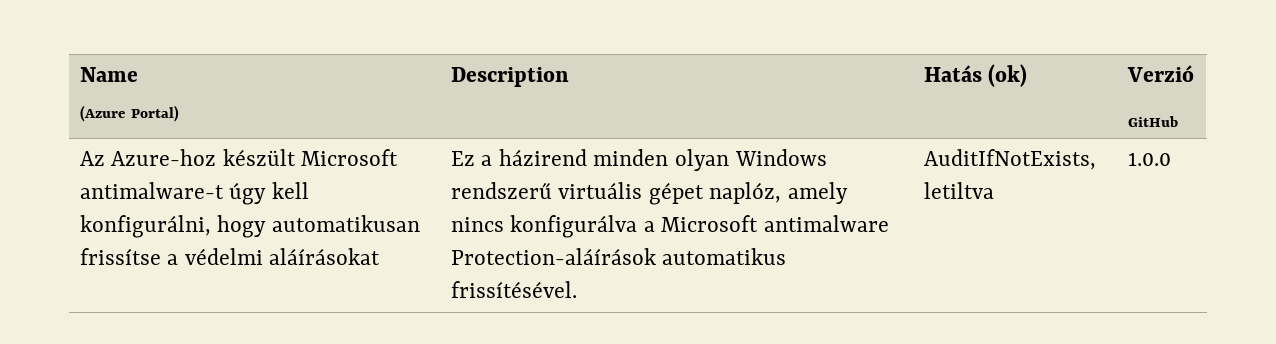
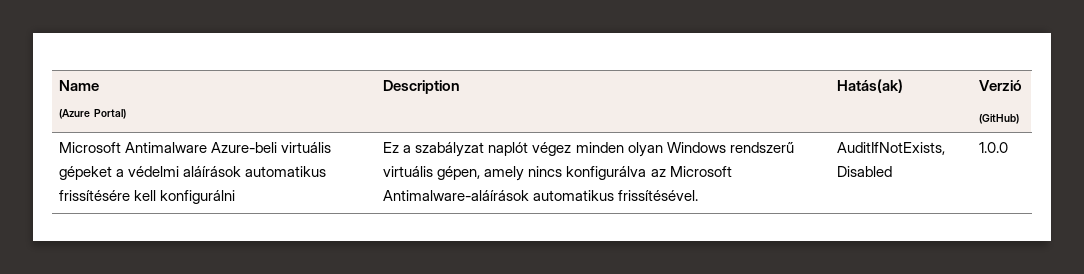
[923,64,1028,87] Hatás (ok) -> [837,79,904,93] Hatás(ak)
[1127,116,1178,127] [79,149,399,166] [79,182,309,205] [79,215,420,238] [79,248,381,265] GitHub // Az Azure-hoz készült Microsoft antimalware-t úgy kell konfigurálni, hogy automatikusan frissítse a védelmi aláírásokat -> [979,114,1020,124] [59,142,332,153] [59,166,327,180] [59,190,236,204] (GitHub) // Microsoft Antimalware Azure-beli virtuális gépeket a védelmi aláírások automatikus frissítésére kell konfigurálni
[498,149,587,166] házirend -> [415,142,572,157] szabályzat naplót végez
[648,182,782,205] gépet naplóz, -> [437,166,481,180] gépen,
[643,215,890,232] [450,248,656,265] a Microsoft antimalware Protection-aláírások -> [650,166,732,177] [383,190,530,201] az Microsoft Antimalware-aláírások
[923,182,994,199] letiltva -> [837,166,893,177] Disabled

